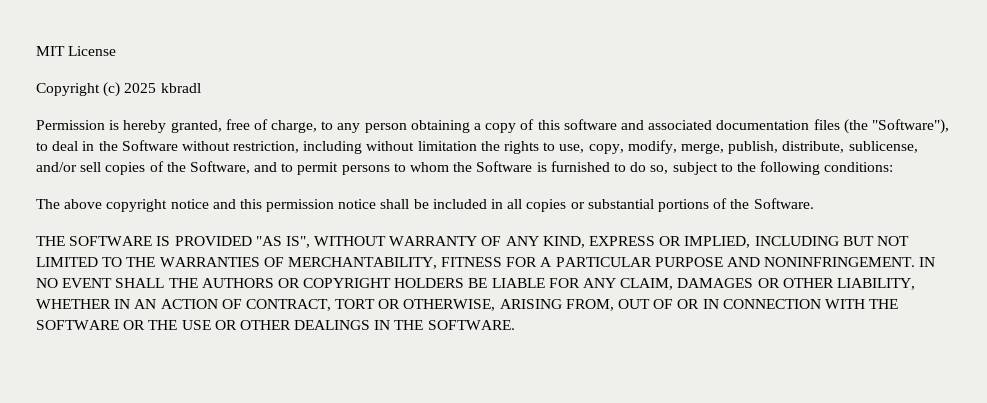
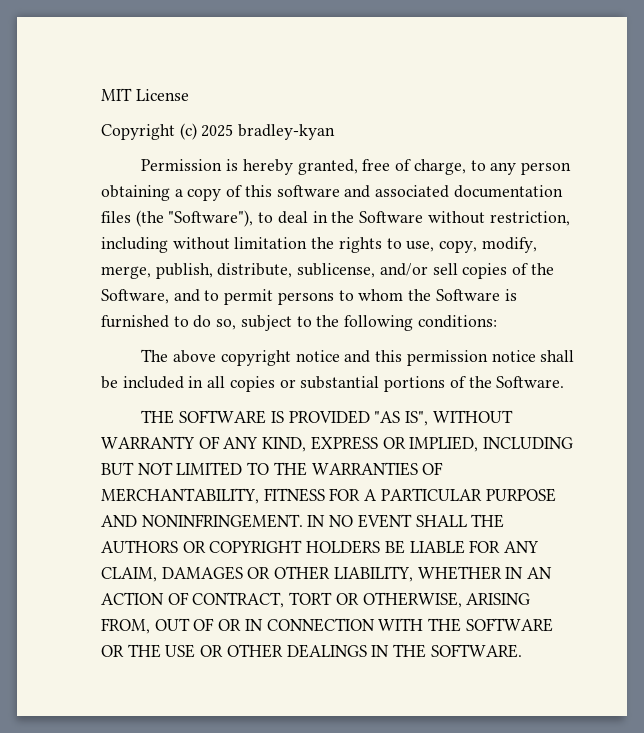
[160,83,201,93] kbradl -> [238,124,336,140] bradley-kyan

